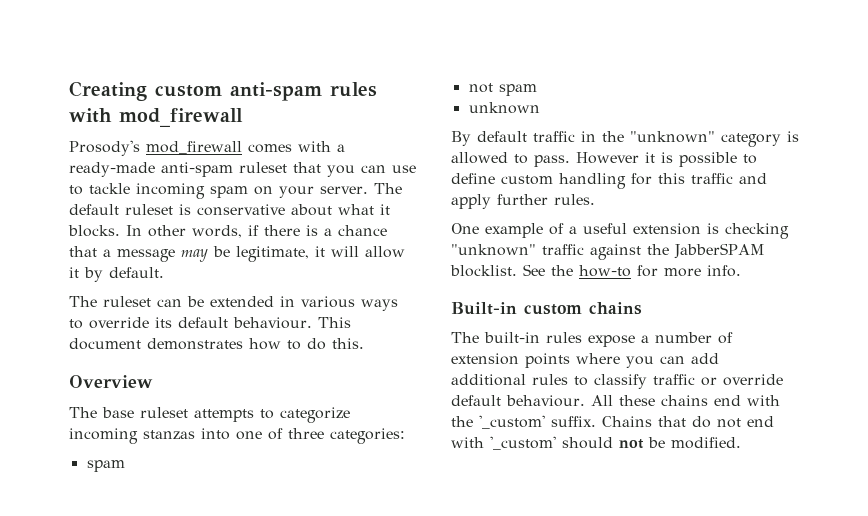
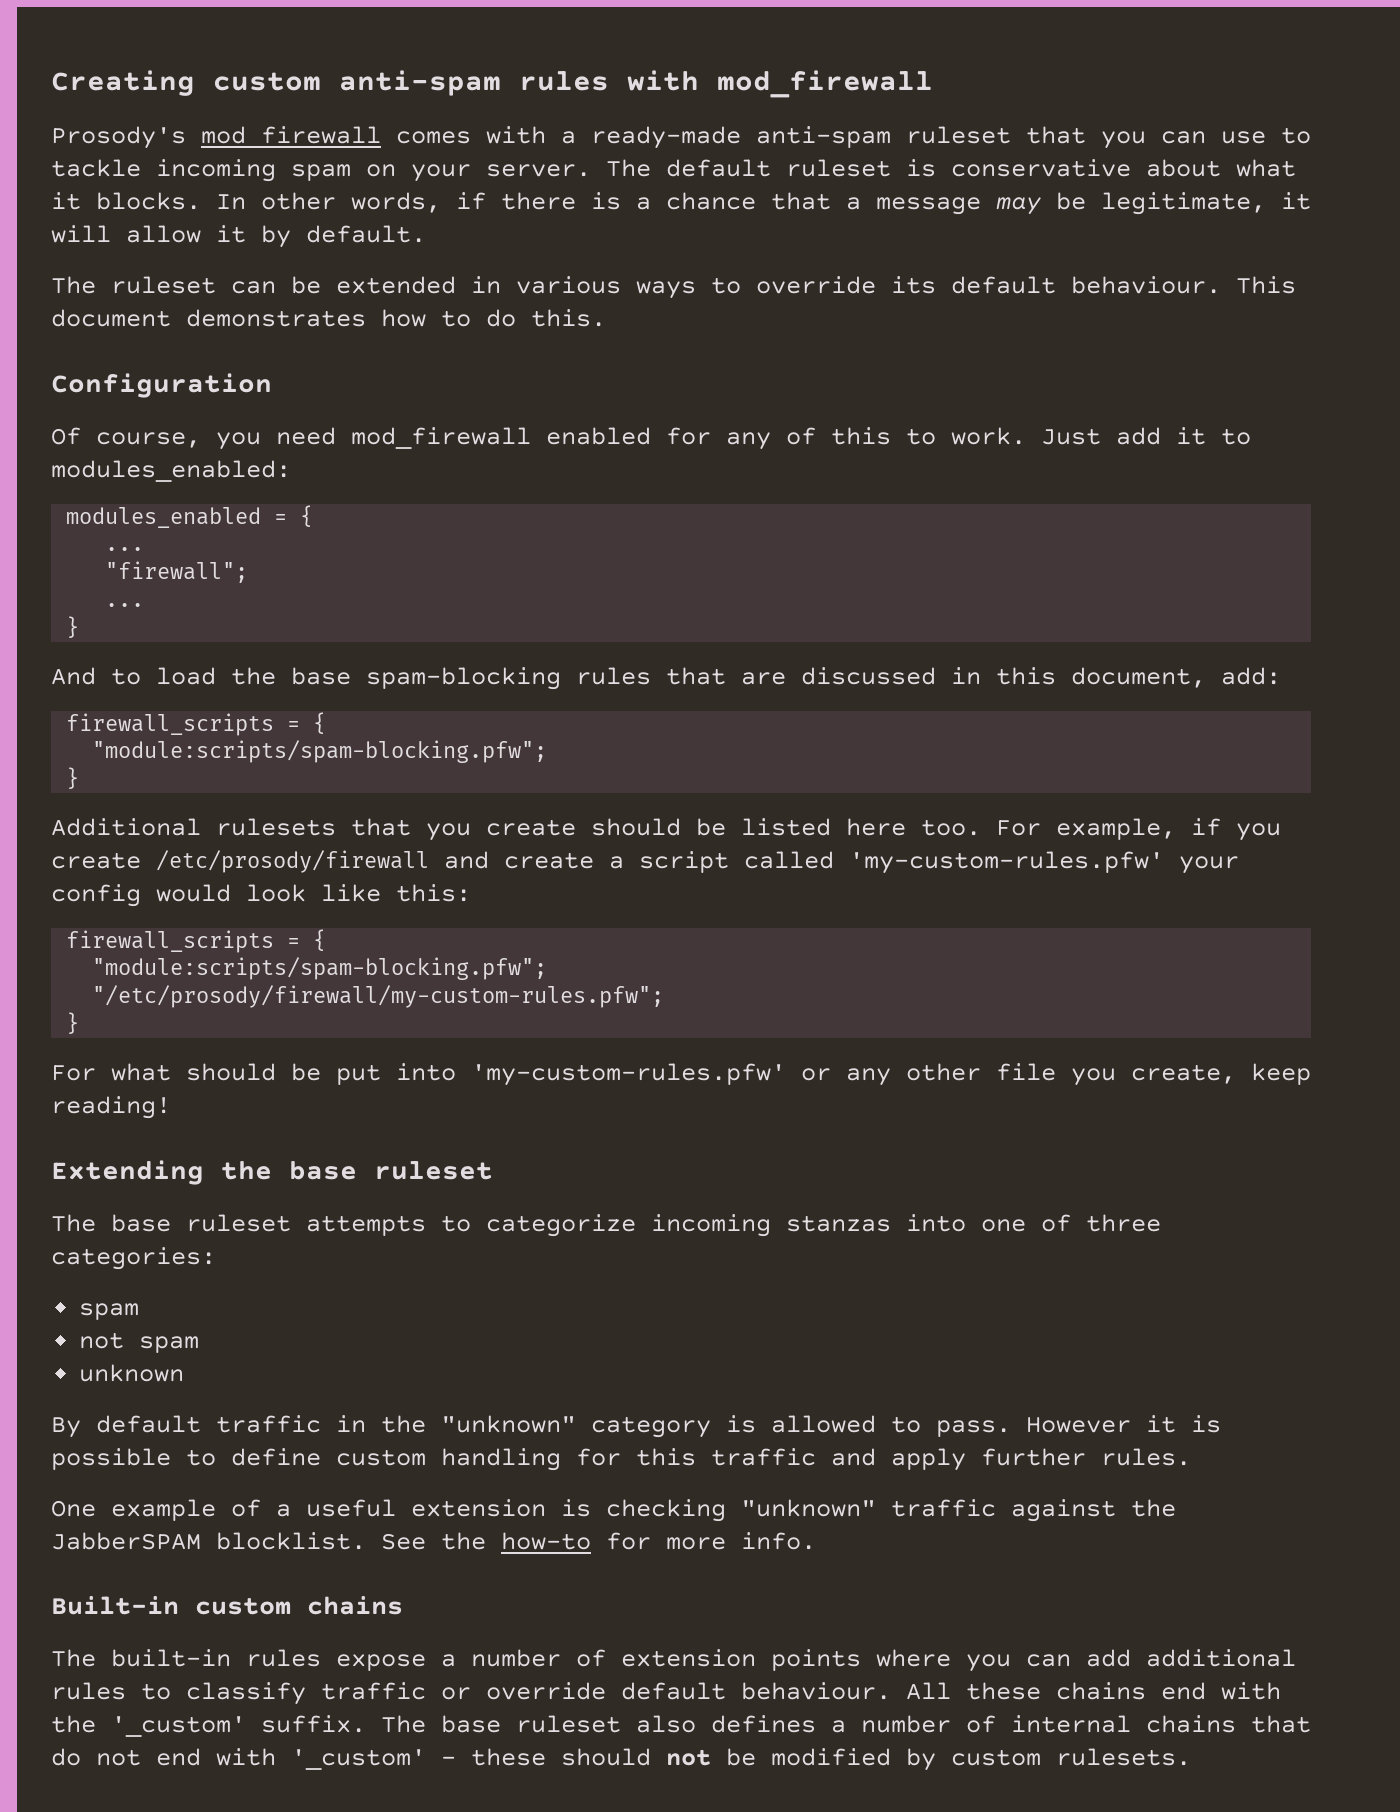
[69,375,153,388] Overview -> [51,373,272,398] [51,427,1251,450] [51,460,291,482] [66,505,314,528] [105,547,145,551] [105,561,249,583] [105,603,145,607] [66,616,80,638] [51,667,1281,690] [66,712,327,736] [92,740,548,763] [66,767,80,789] [51,818,1281,841] [51,850,1239,874] [51,884,471,907] [66,929,327,953] [92,957,548,980] [92,985,665,1008] [66,1012,80,1034] [51,1063,1311,1086] [51,1096,171,1119] [51,1160,493,1185] Configuration // Of course, you need mod_firewall enabled for any of this to work. Just add it to modules_enabled: // modules_enabled = { // ... // "firewall"; // ... // } // And to load the base spam-blocking rules that are discussed in this document, add: // firewall_scripts = { // "module:scripts/spam-blocking.pfw"; // } // Additional rulesets that you create should be listed here too. For example, if you create /etc/prosody/firewall and create a script called 'my-custom-rules.pfw' your config would look like this: // firewall_scripts = { // "module:scripts/spam-blocking.pfw"; // "/etc/prosody/firewall/my-custom-rules.pfw"; // } // For what should be put into 'my-custom-rules.pfw' or any other file you create, keep reading! // Extending the base ruleset
[602,416,652,427] Chains -> [381,1715,1236,1733] The base ruleset also defines a number of internal chains
(556, 443) none -> [441,1748,546,1766] - these
[671,437,741,449] modified. -> [771,1748,1191,1771] modified by custom rulesets.

